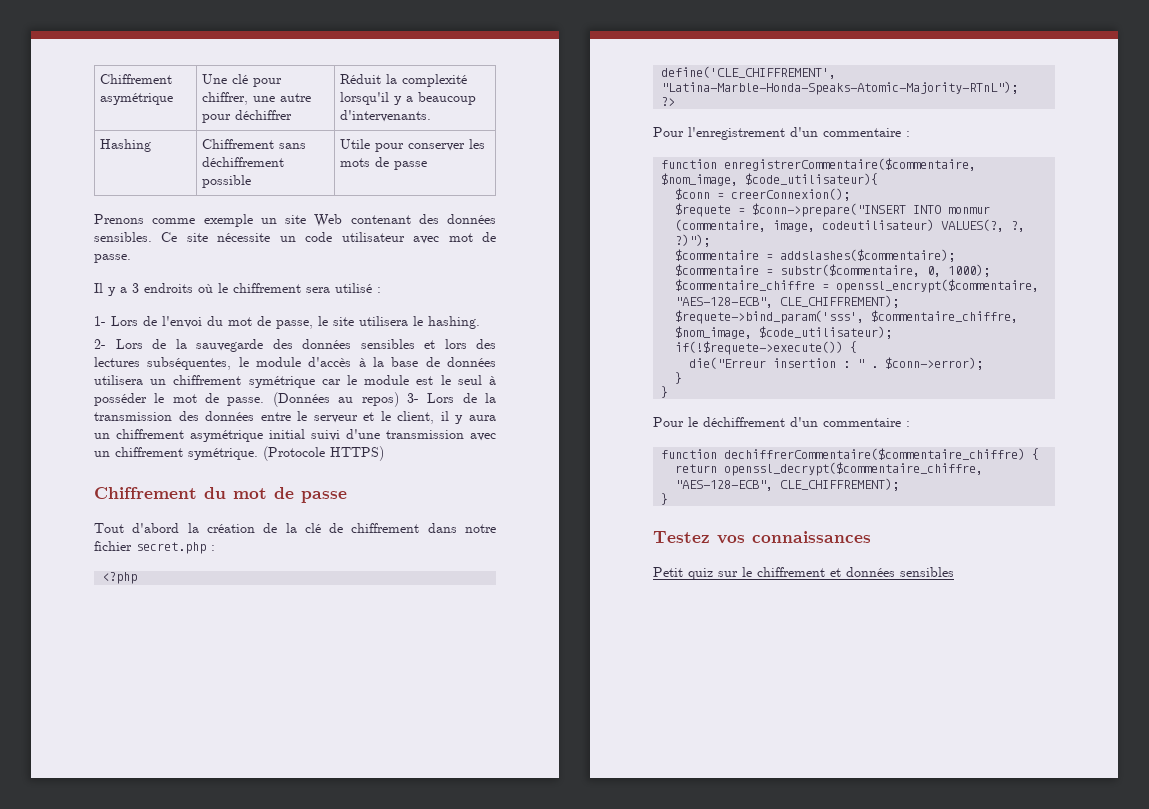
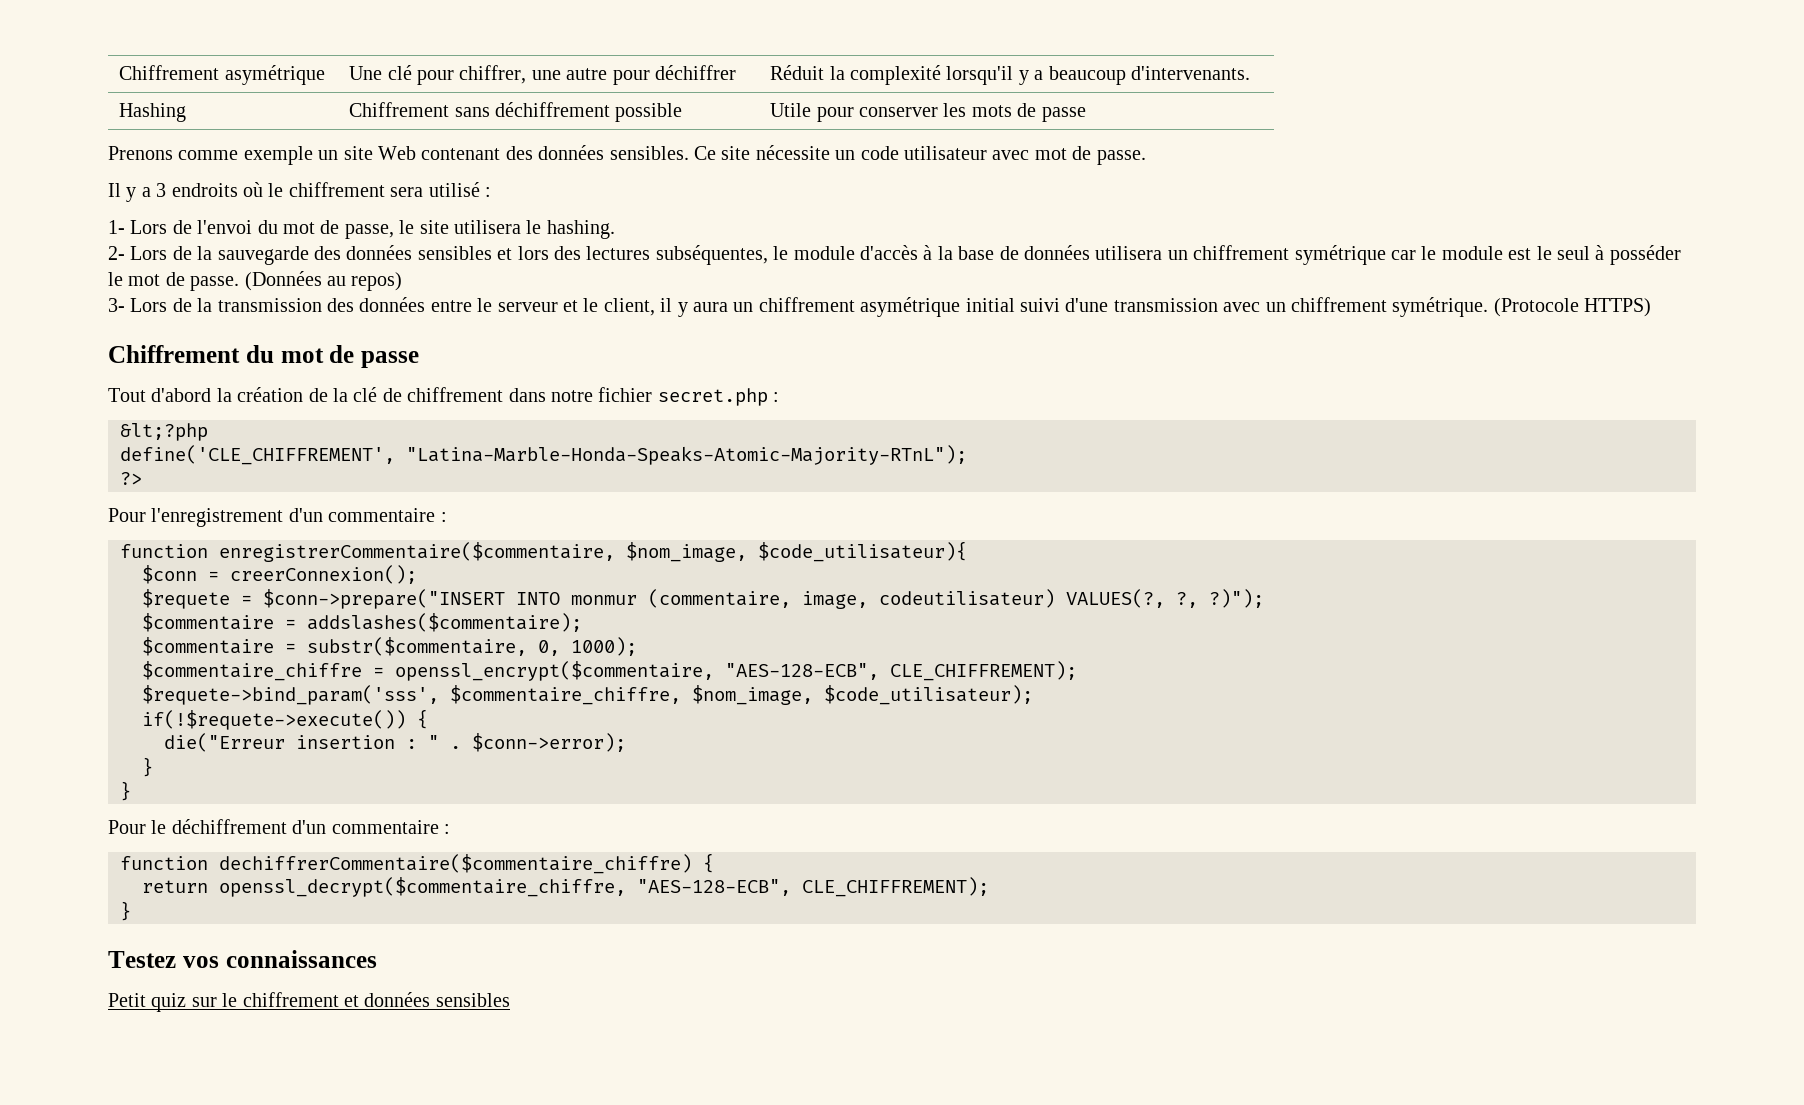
(399, 399) none -> (403, 281) //
[102,572,138,584] <?php -> [120,423,208,441] &lt;?php

